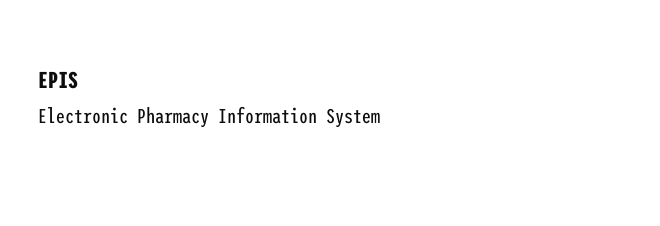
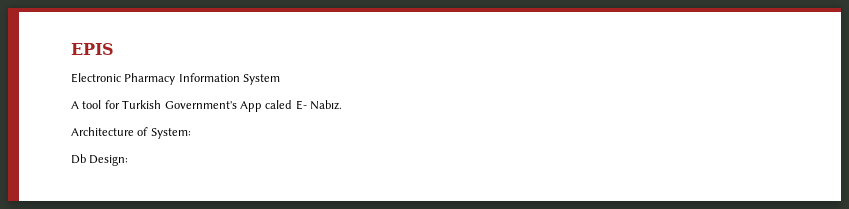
(380, 118) none -> [71,100,342,112] [71,127,191,139] [71,154,129,166] // A tool for Turkish Government's App caled E- Nabız. // Architecture of System: // Db Design:

